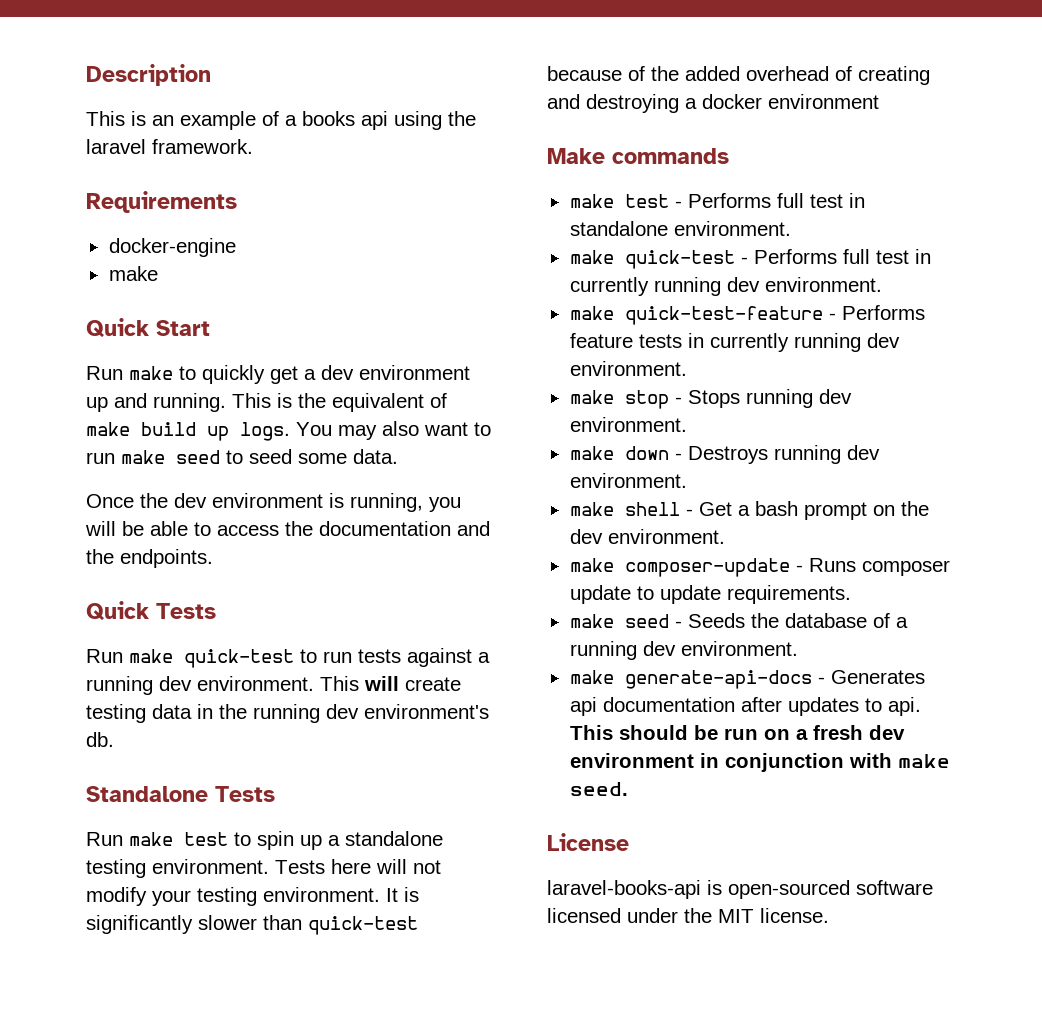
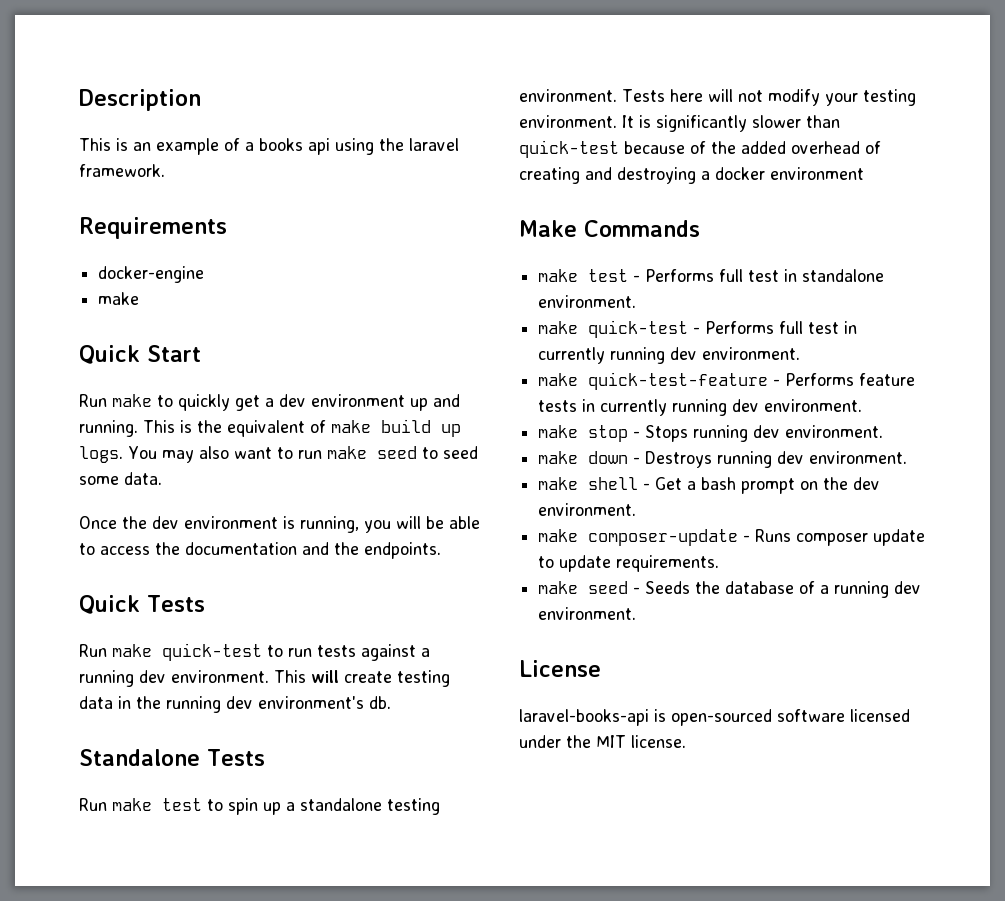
[612,148,729,164] commands -> [584,220,700,237] Commands
[569,670,925,689] [569,697,921,716] [569,725,905,740] [569,753,950,772] [569,782,628,796] // make generate-api-docs - Generates api documentation after updates to api. This should be run on a fresh dev environment in conjunction with make seed. -> (637, 613) none

